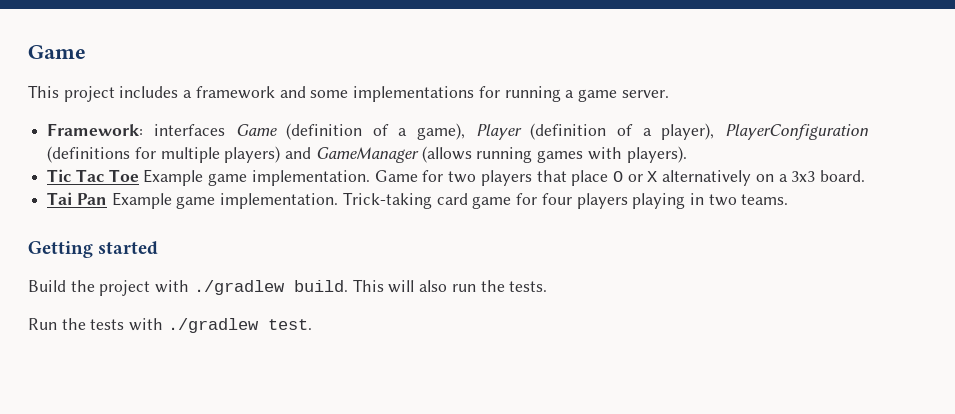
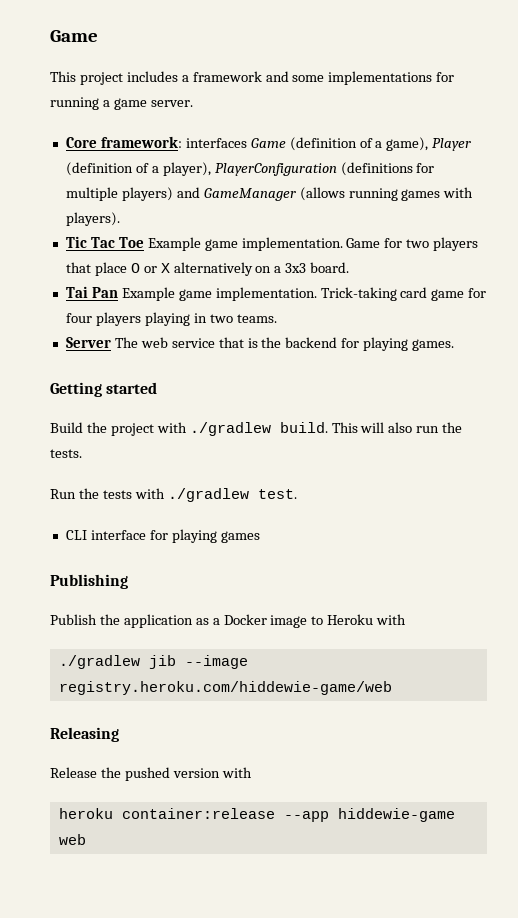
[47,123,144,136] Framework: -> [65,136,182,148] Core framework:
(789, 199) none -> [65,337,455,351] // Server The web service that is the backend for playing games.
(312, 324) none -> [65,529,260,543] [50,574,128,589] [50,614,407,628] [58,655,248,669] [58,681,392,695] [50,727,119,742] [50,767,252,781] [58,808,455,822] [58,834,86,845] // CLI interface for playing games // Publishing // Publish the application as a Docker image to Heroku with // ./gradlew jib --image registry.heroku.com/hiddewie-game/web // Releasing // Release the pushed version with // heroku container:release --app hiddewie-game web

